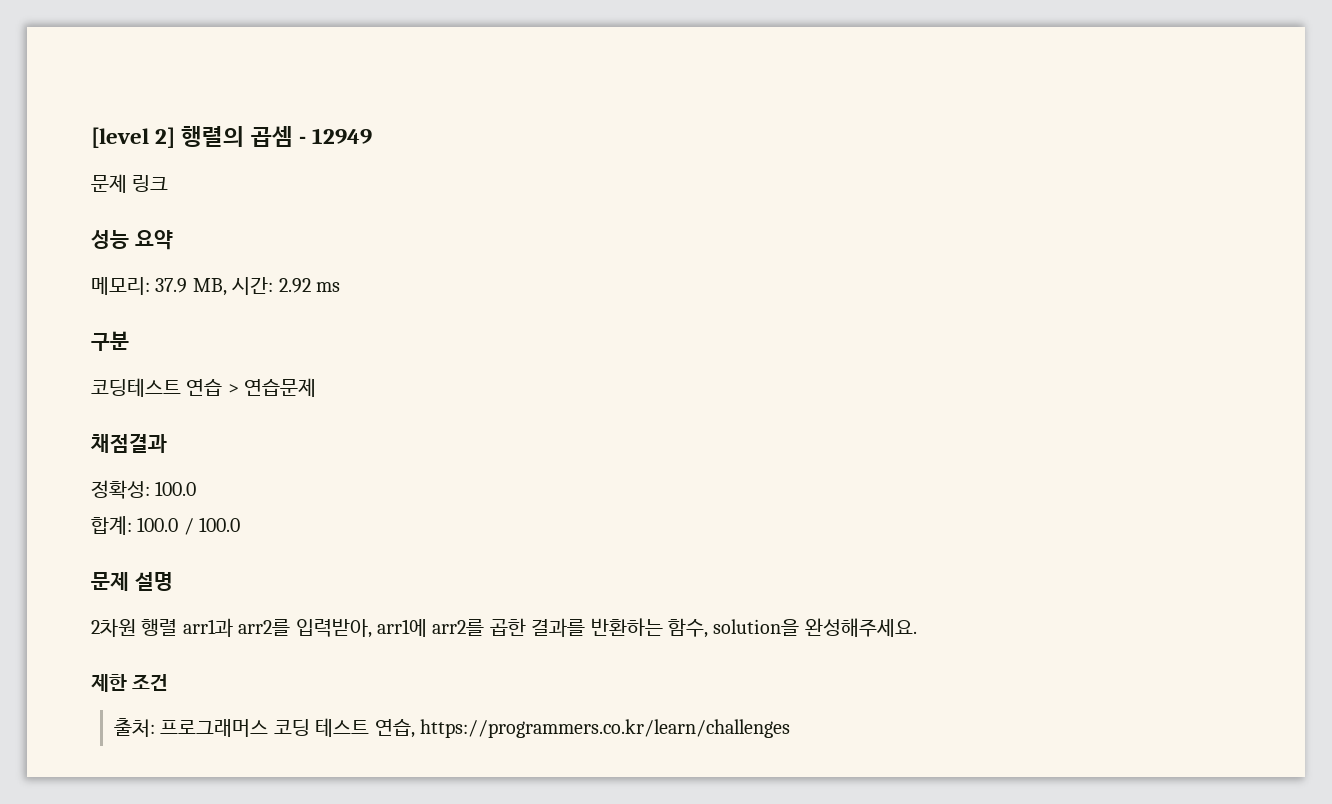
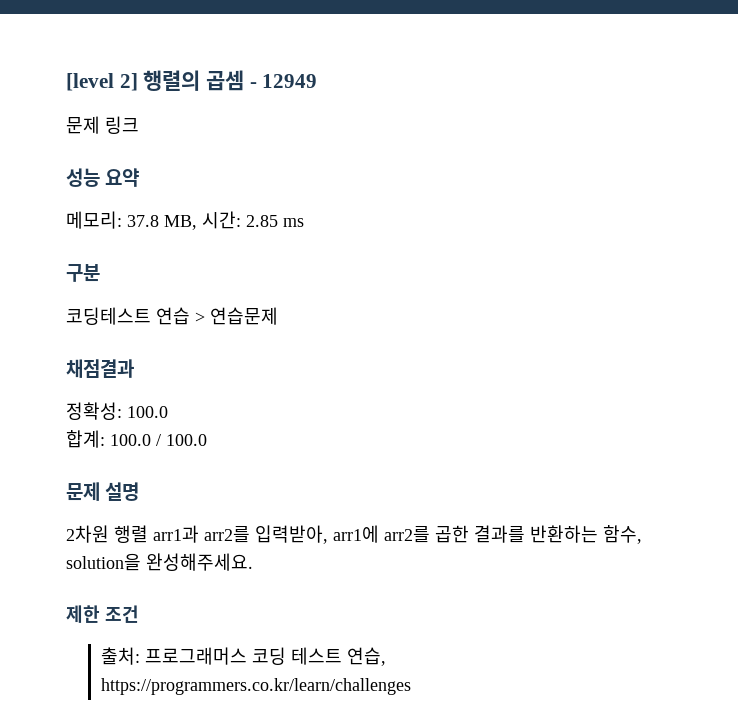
[155,278,188,293] 37.9 -> [127,215,159,227] 37.8
[278,278,311,293] 2.92 -> [246,215,278,227] 2.85

